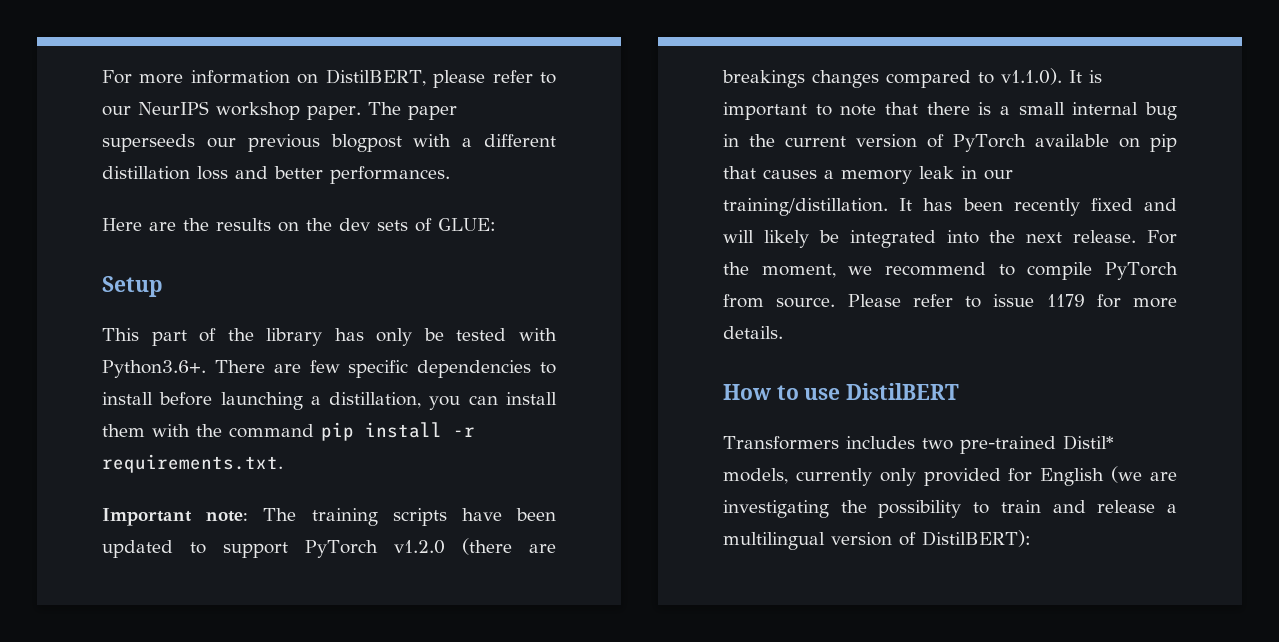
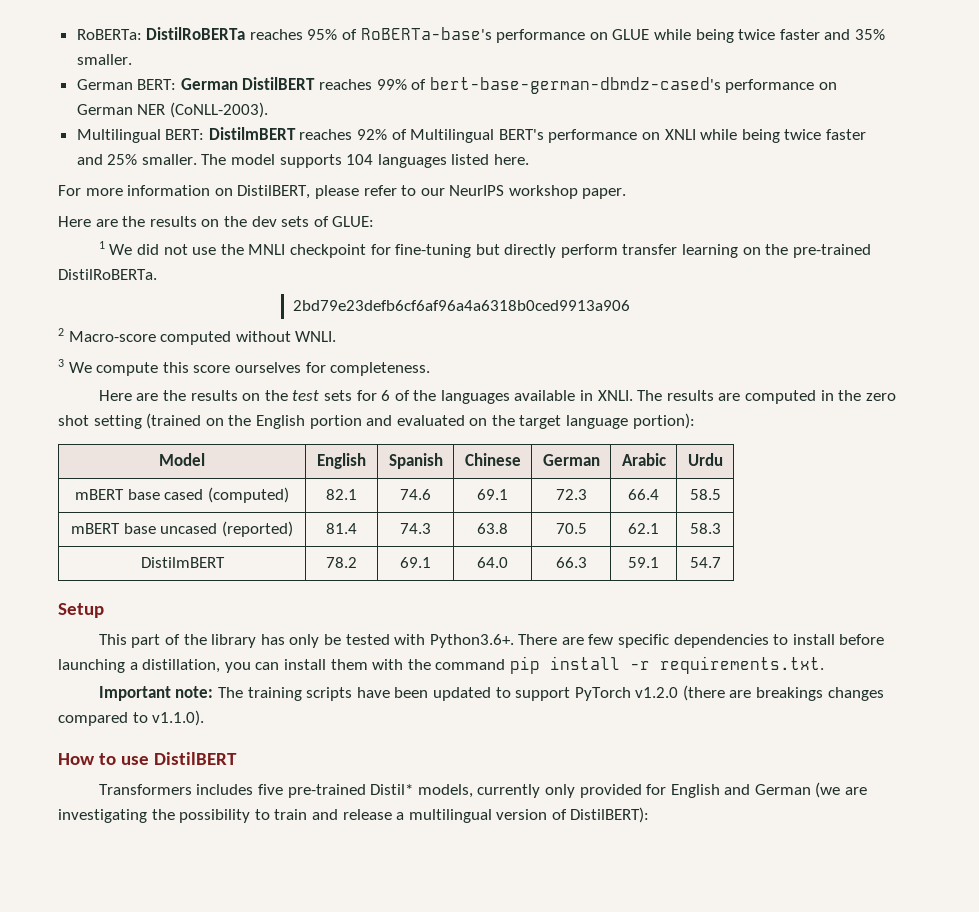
(102, 77) none -> [76,27,885,43] [76,54,132,65] [76,77,838,94] [76,102,268,118] [76,127,866,143] [76,154,530,168] RoBERTa: DistilRoBERTa reaches 95% of RoBERTa-base's performance on GLUE while being twice faster and 35% smaller. // German BERT: German DistilBERT reaches 99% of bert-base-german-dbmdz-cased's performance on German NER (CoNLL-2003). // Multilingual BERT: DistilmBERT reaches 92% of Multilingual BERT's performance on XNLI while being twice faster and 25% smaller. The model supports 104 languages listed here. //
[367,102,457,120] [102,134,556,152] [102,166,450,184] The paper superseeds our previous blogpost with a different distillation loss and better performances. -> (627, 193) none
(496, 224) none -> [98,241,871,258] [58,269,157,280] [292,300,630,311] [58,328,337,345] [58,359,431,376] [98,390,896,404] [58,413,695,429] [159,453,205,466] [317,453,366,469] [388,453,443,469] [464,453,521,466] [542,454,600,466] [621,453,666,466] [687,453,723,466] [75,487,289,503] [325,489,357,500] [399,489,431,500] [476,489,508,500] [555,489,587,500] [628,489,659,500] [689,489,721,500] [71,521,293,537] [325,523,357,534] [399,523,431,534] [476,523,508,534] [555,523,587,534] [628,523,659,534] [689,523,721,534] [140,557,225,568] [325,557,357,568] [399,557,431,568] [476,557,508,568] [555,557,587,568] [628,557,659,568] [689,557,721,568] // 1 We did not use the MNLI checkpoint for fine-tuning but directly perform transfer learning on the pre-trained DistilRoBERTa. // 2bd79e23defb6cf6af96a4a6318b0ced9913a906 // 2 Macro-score computed without WNLI. // 3 We compute this score ourselves for completeness. // Here are the results on the test sets for 6 of the languages available in XNLI. The results are computed in the zero shot setting (trained on the English portion and evaluated on the target language portion): // Model | English | Spanish | Chinese | German | Arabic | Urdu // mBERT base cased (computed) | 82.1 | 74.6 | 69.1 | 72.3 | 66.4 | 58.5 // mBERT base uncased (reported) | 81.4 | 74.3 | 63.8 | 70.5 | 62.1 | 58.3 // DistilmBERT | 78.2 | 69.1 | 64.0 | 66.3 | 59.1 | 54.7
[1069,70,1102,83] [723,102,1177,120] [723,134,1177,152] [723,166,1013,184] [723,198,1177,216] [723,230,1177,248] [723,262,1179,280] [723,294,1177,308] [723,326,783,339] It is important to note that there is a small internal bug in the current version of PyTorch available on pip that causes a memory leak in our training/distillation. It has been recently fixed and will likely be integrated into the next release. For the moment, we recommend to compile PyTorch from source. Please refer to issue 1179 for more details. -> (205, 718) none
[921,438,953,450] two -> [257,784,283,795] five
(1105, 477) none -> [724,784,811,795] and German

